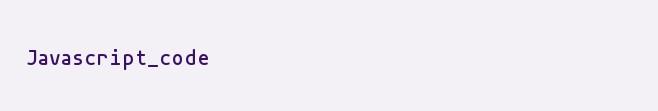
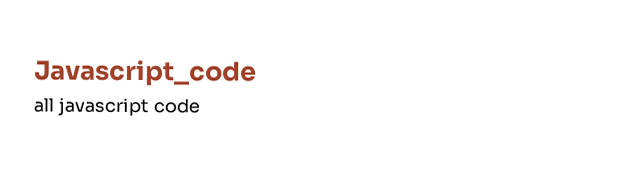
(210, 59) none -> [33,97,200,117] // all javascript code

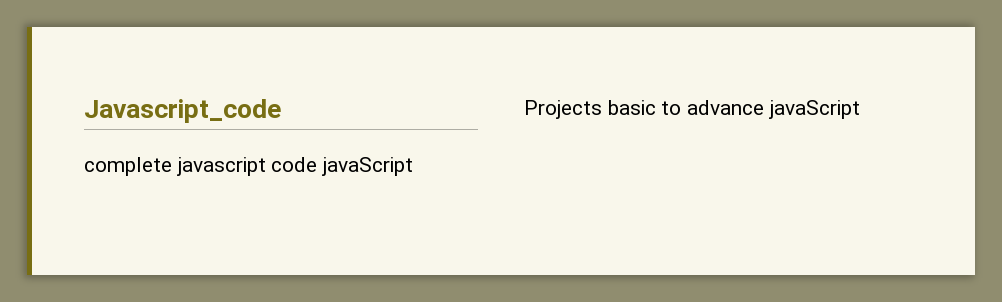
[33,97,54,113] all -> [84,157,172,176] complete
(200, 106) none -> [322,157,414,176] [524,100,860,119] javaScript Projects basic to advance javaScript

